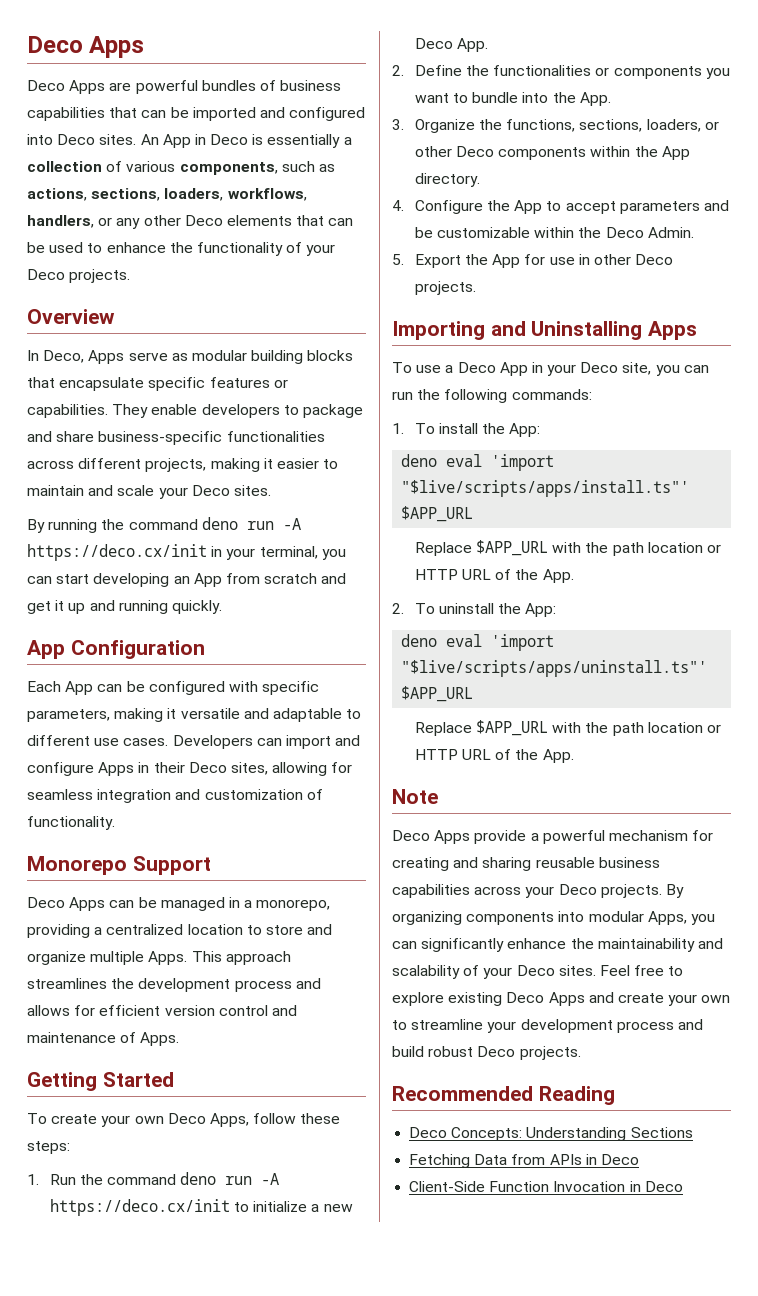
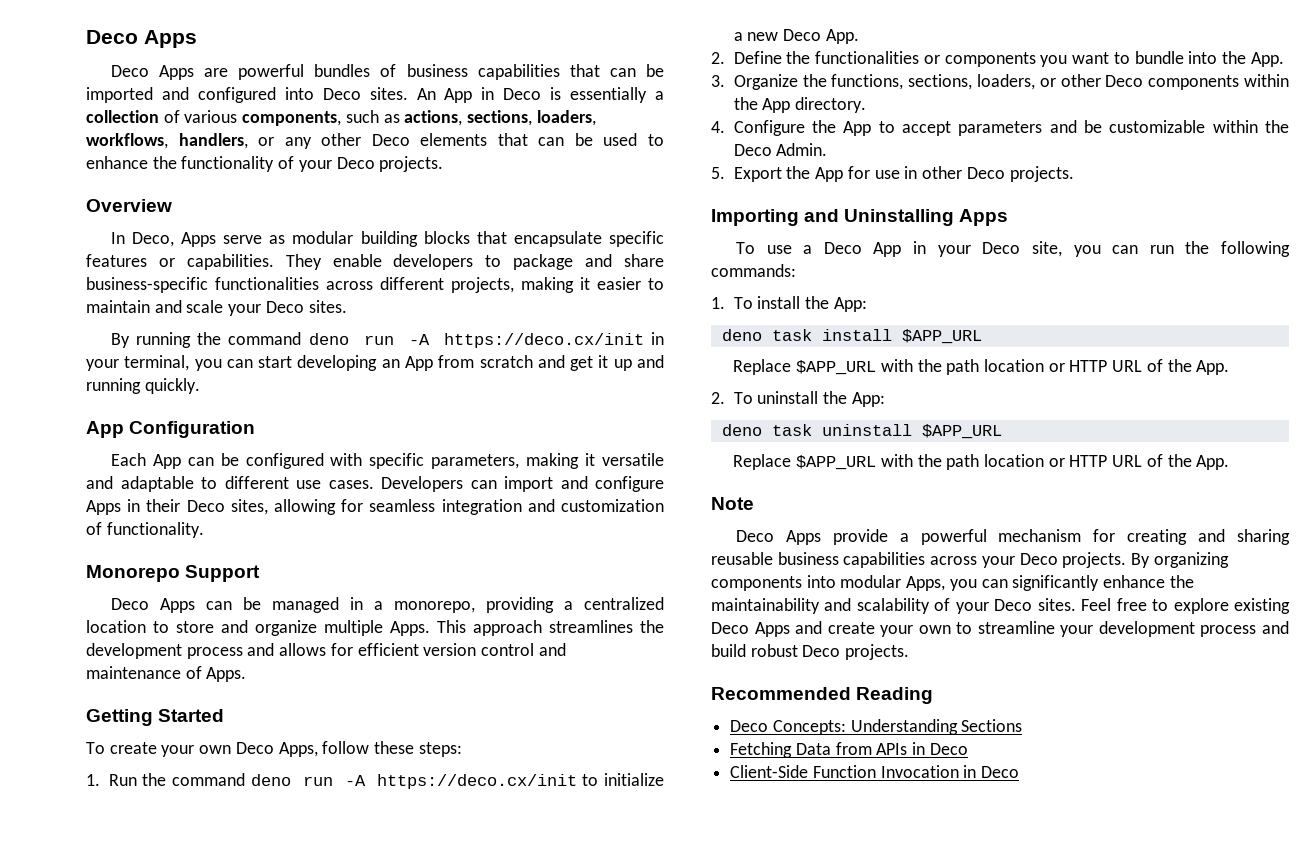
[446,454,555,471] [401,480,690,497] eval 'import "$live/scripts/apps/install.ts"' -> [771,329,892,341] task install
[446,634,555,651] [401,660,708,677] eval 'import "$live/scripts/apps/uninstall.ts"' -> [771,424,912,436] task uninstall

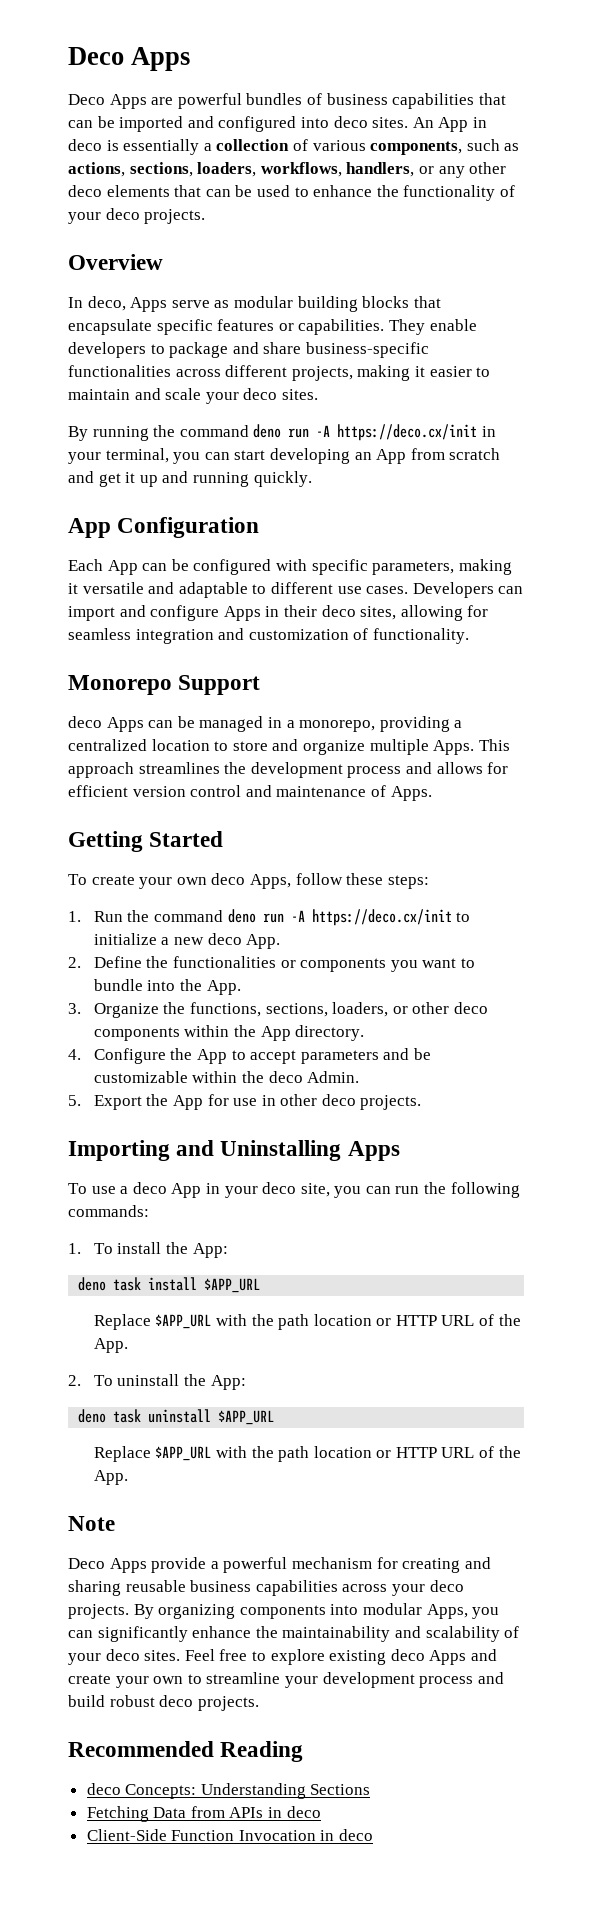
[322,88,361,100] Deco -> [333,116,368,128] deco
[503,88,542,100] Deco -> [68,139,102,151] deco
[371,134,410,146] Deco -> [68,185,102,197] deco
[336,157,375,169] Deco -> [105,208,140,220] deco
[132,232,175,247] Deco, -> [87,296,126,311] deco,
[265,301,304,313] Deco -> [243,388,278,400] deco
[186,500,225,512] Deco -> [321,605,356,617] deco
[110,598,149,610] Deco -> [68,716,102,728] deco
[235,742,274,754] Deco -> [211,873,246,885] deco
[783,29,822,41] Deco -> [207,933,242,945] deco
[1105,75,1144,87] Deco -> [453,1002,488,1014] deco
[733,144,772,156] Deco -> [268,1071,303,1083] deco
[966,167,1005,179] Deco -> [321,1094,356,1106] deco
[823,242,862,254] Deco -> [132,1182,167,1194] deco
[982,242,1021,254] Deco -> [262,1182,297,1194] deco
[1019,553,1058,565] Deco -> [429,1580,464,1592] deco
[994,599,1033,611] Deco -> [105,1649,140,1661] deco
[711,622,749,634] Deco -> [390,1649,425,1661] deco
[802,645,841,657] Deco -> [159,1695,194,1707] deco
[730,720,769,732] Deco -> [86,1783,121,1795] deco
[929,743,968,755] Deco -> [286,1806,321,1818] deco
[981,766,1020,778] Deco -> [339,1829,374,1841] deco

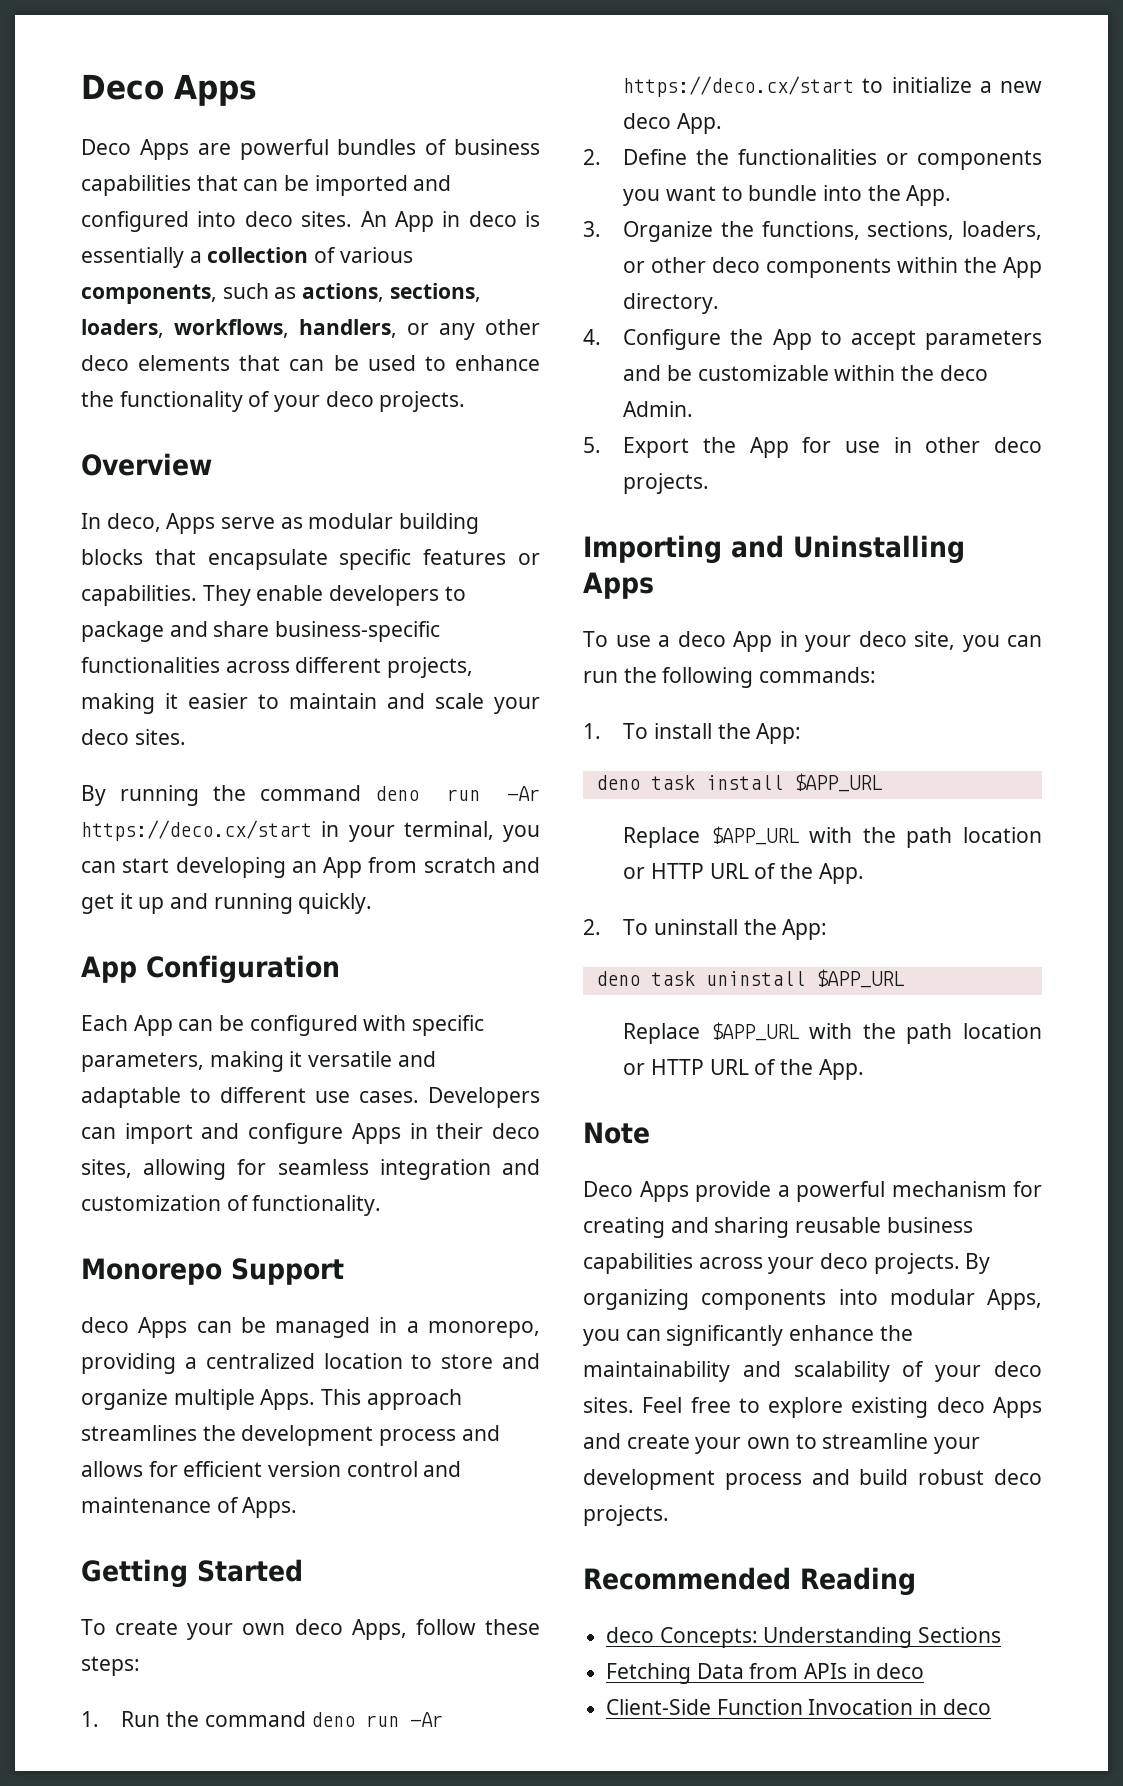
[316,424,478,441] -A https://deco.cx/init -> [507,786,540,801] [81,820,312,841] -Ar https://deco.cx/start
[290,909,452,926] -A https://deco.cx/init -> [410,1712,444,1727] [623,76,855,97] -Ar https://deco.cx/start

